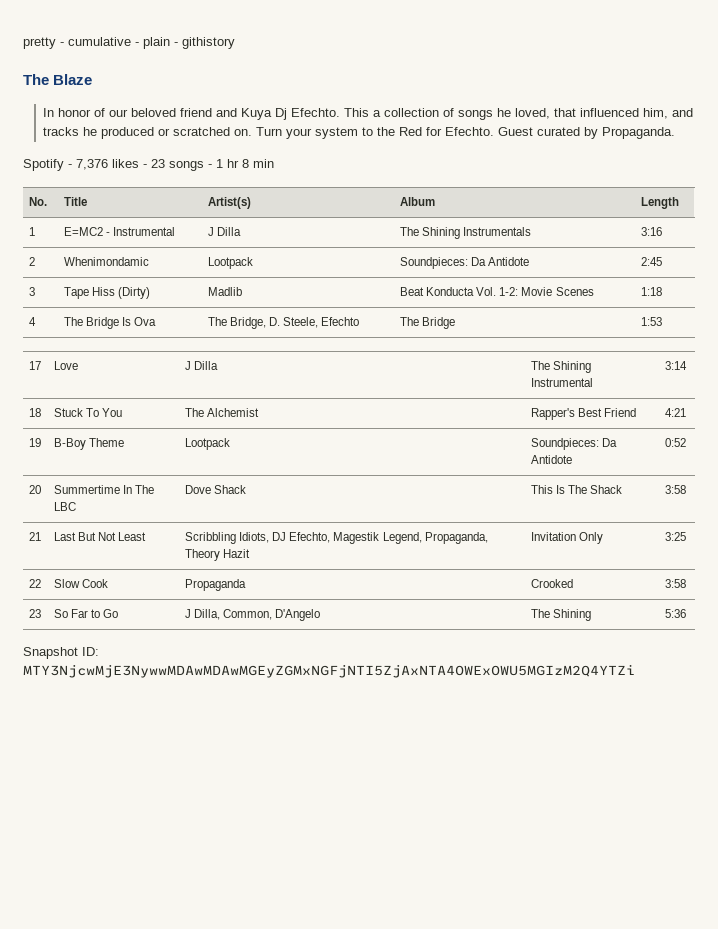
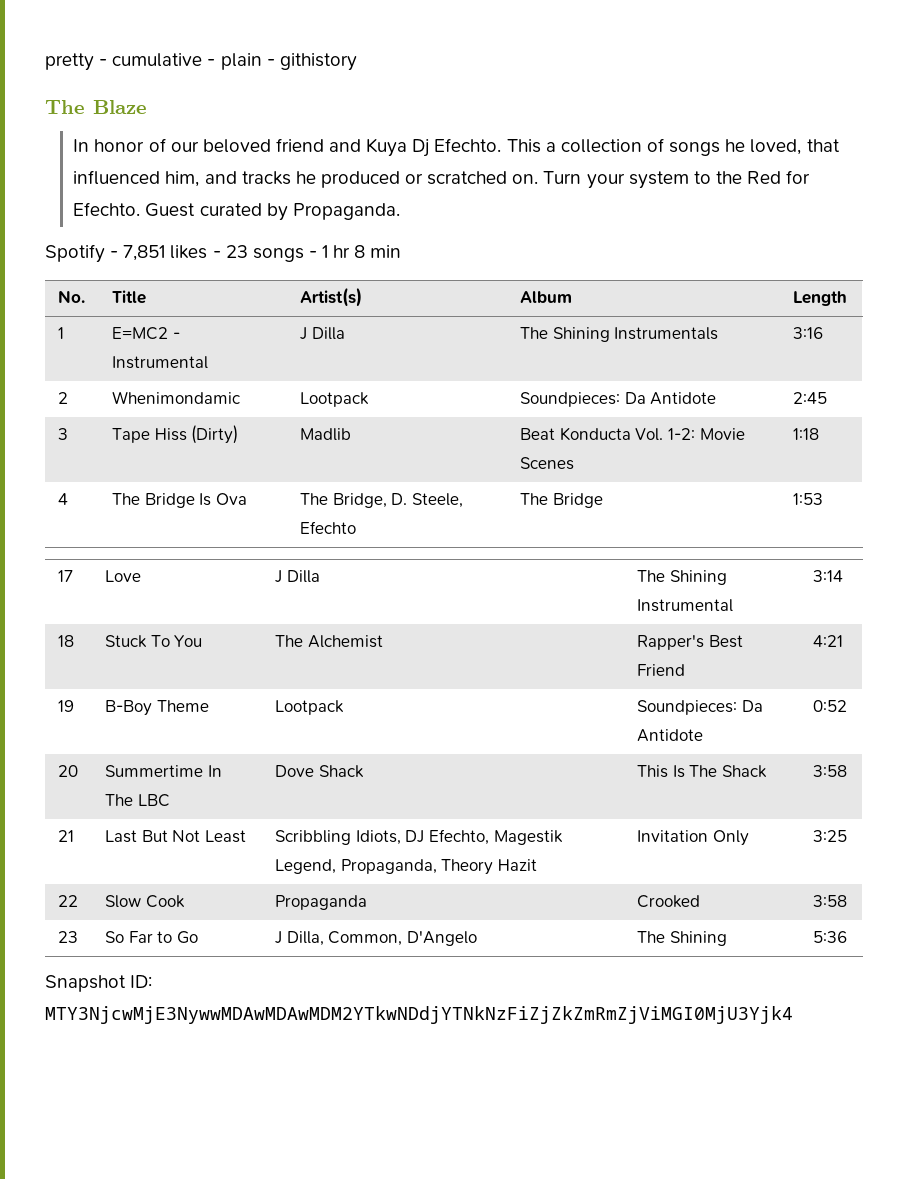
[76,159,108,170] 7,376 -> [123,245,166,261] 7,851
[23,664,635,678] MTY3NjcwMjE3NywwMDAwMDAwMGEyZGMxNGFjNTI5ZjAxNTA4OWExOWU5MGIzM2Q4YTZi -> [45,1006,793,1024] MTY3NjcwMjE3NywwMDAwMDAwMDM2YTkwNDdjYTNkNzFiZjZkZmRmZjViMGI0MjU3Yjk4

